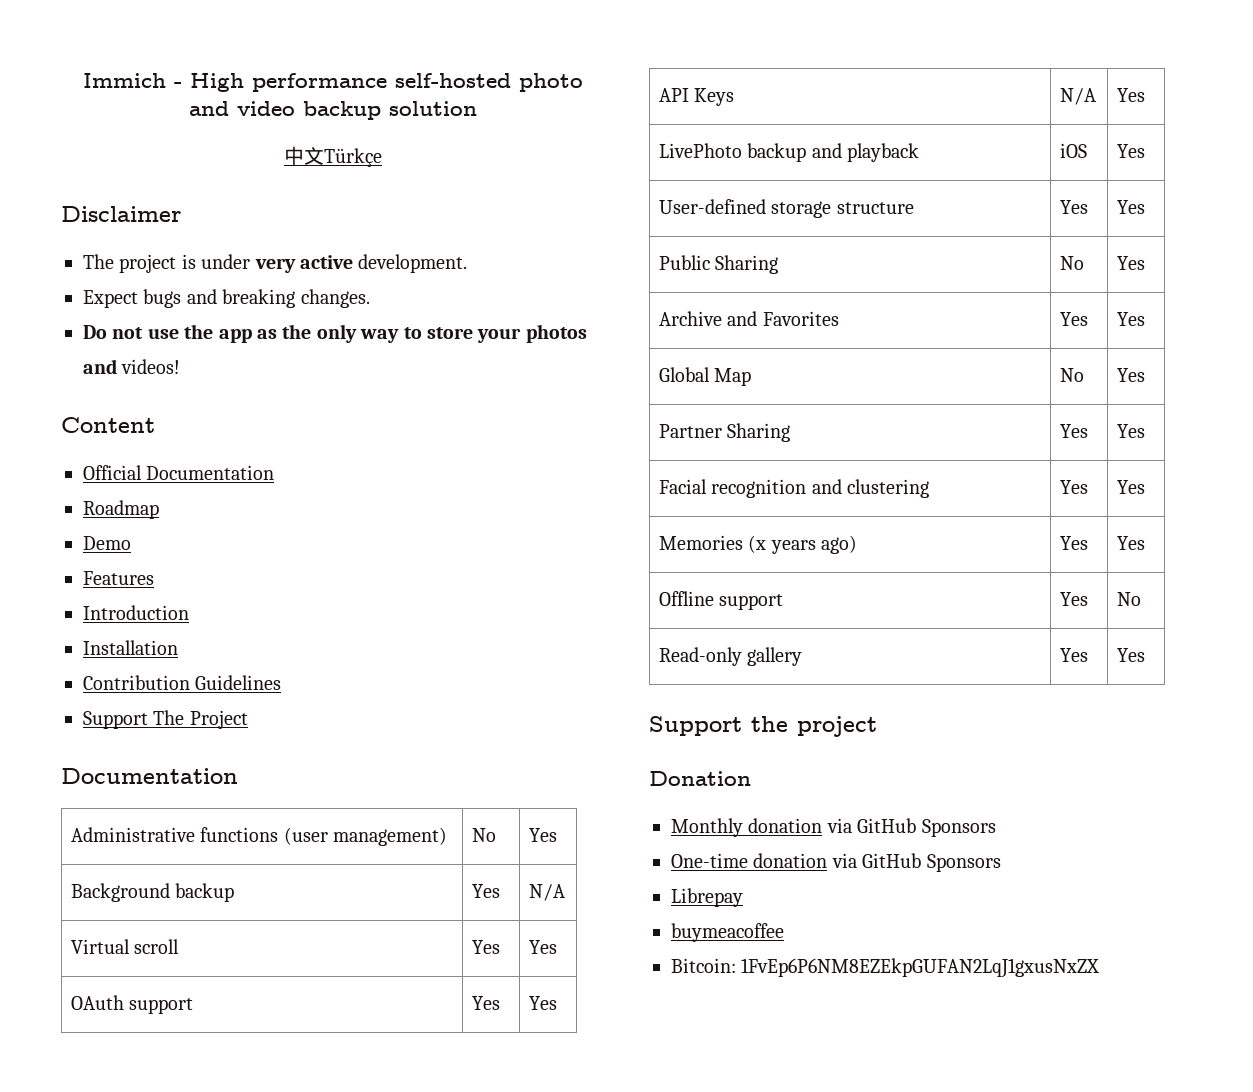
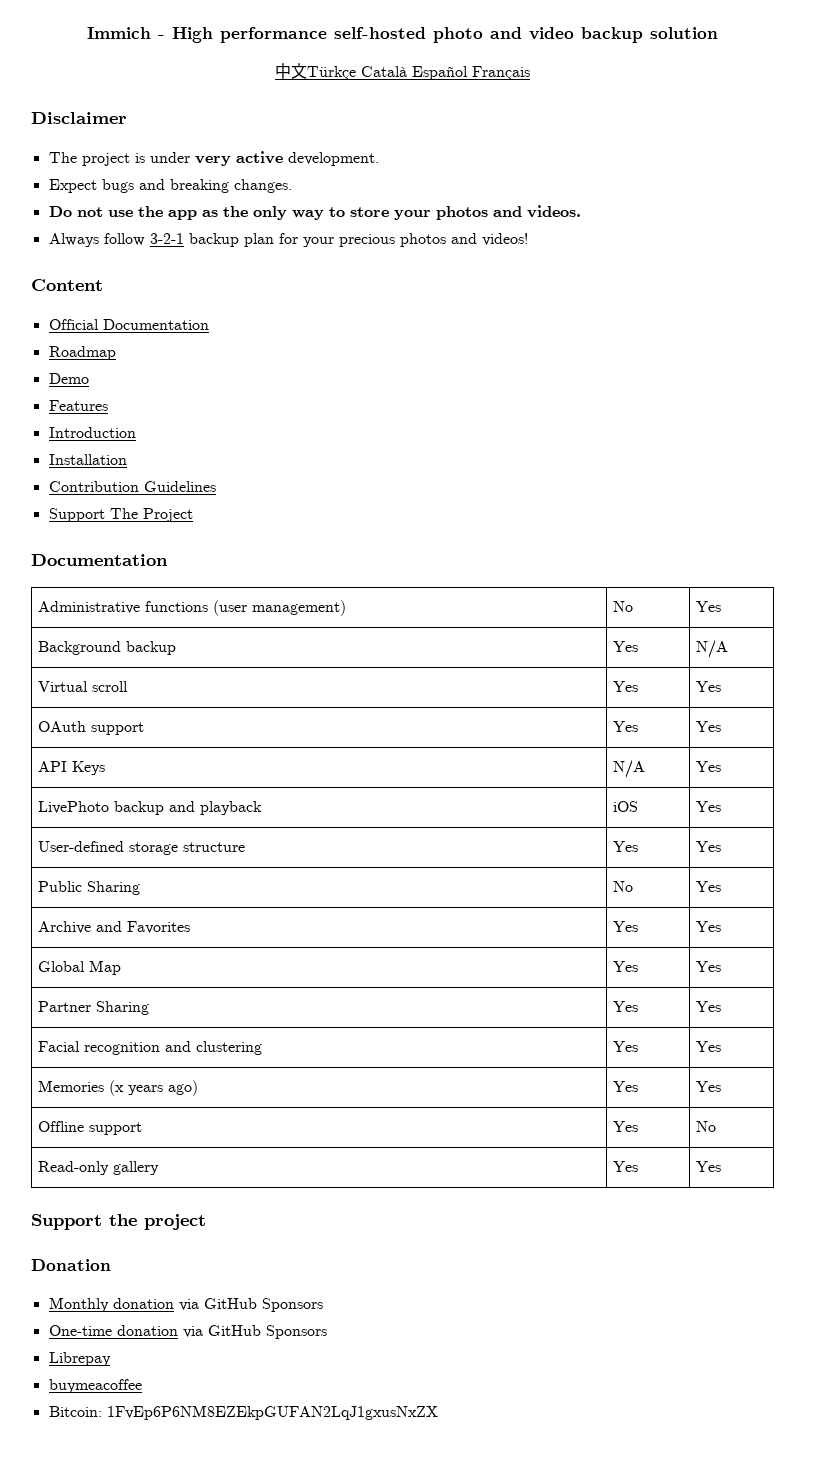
(382, 157) none -> [361,66,530,80] Català Español Français
(117, 366) none -> [526,205,581,218] [48,233,477,247] videos. // Always follow 3-2-1 backup plan for your precious photos and
[1059,368,1084,382] No -> [613,961,639,972] Yes

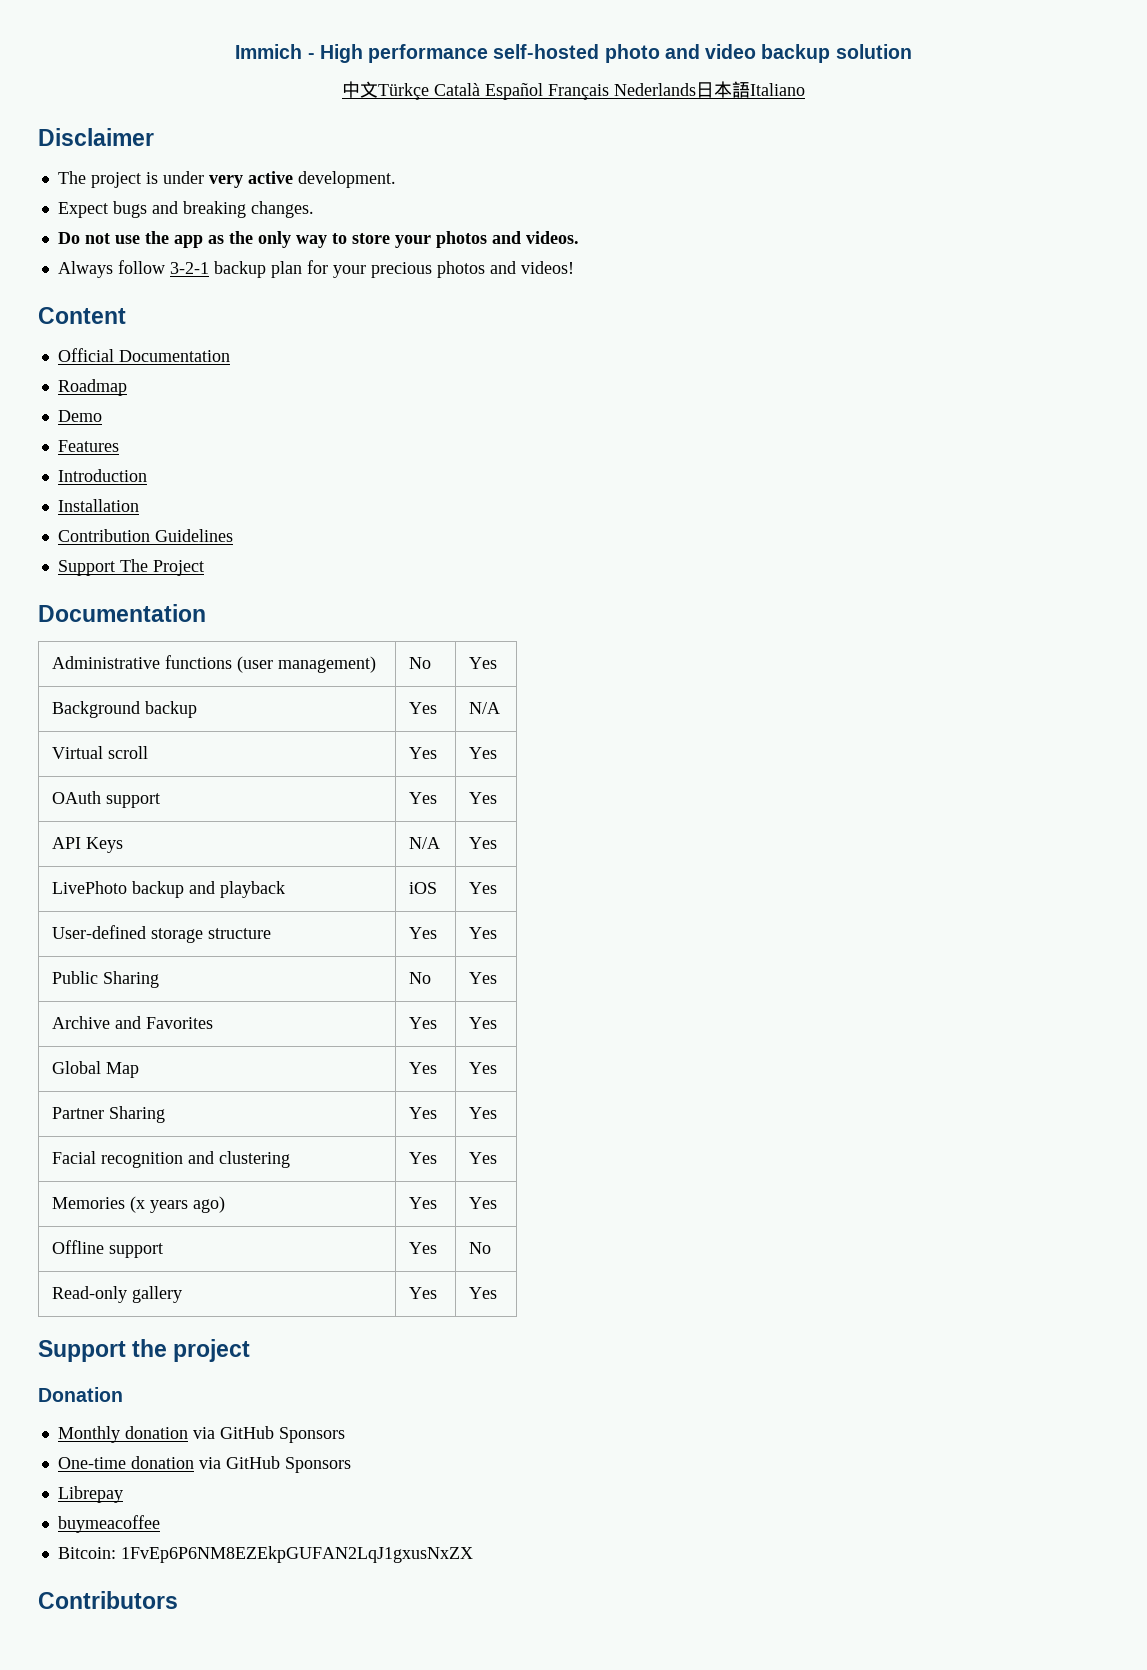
(530, 73) none -> [614,81,805,98] Nederlands日本語Italiano
(438, 1412) none -> [38,1591,178,1609] // Contributors

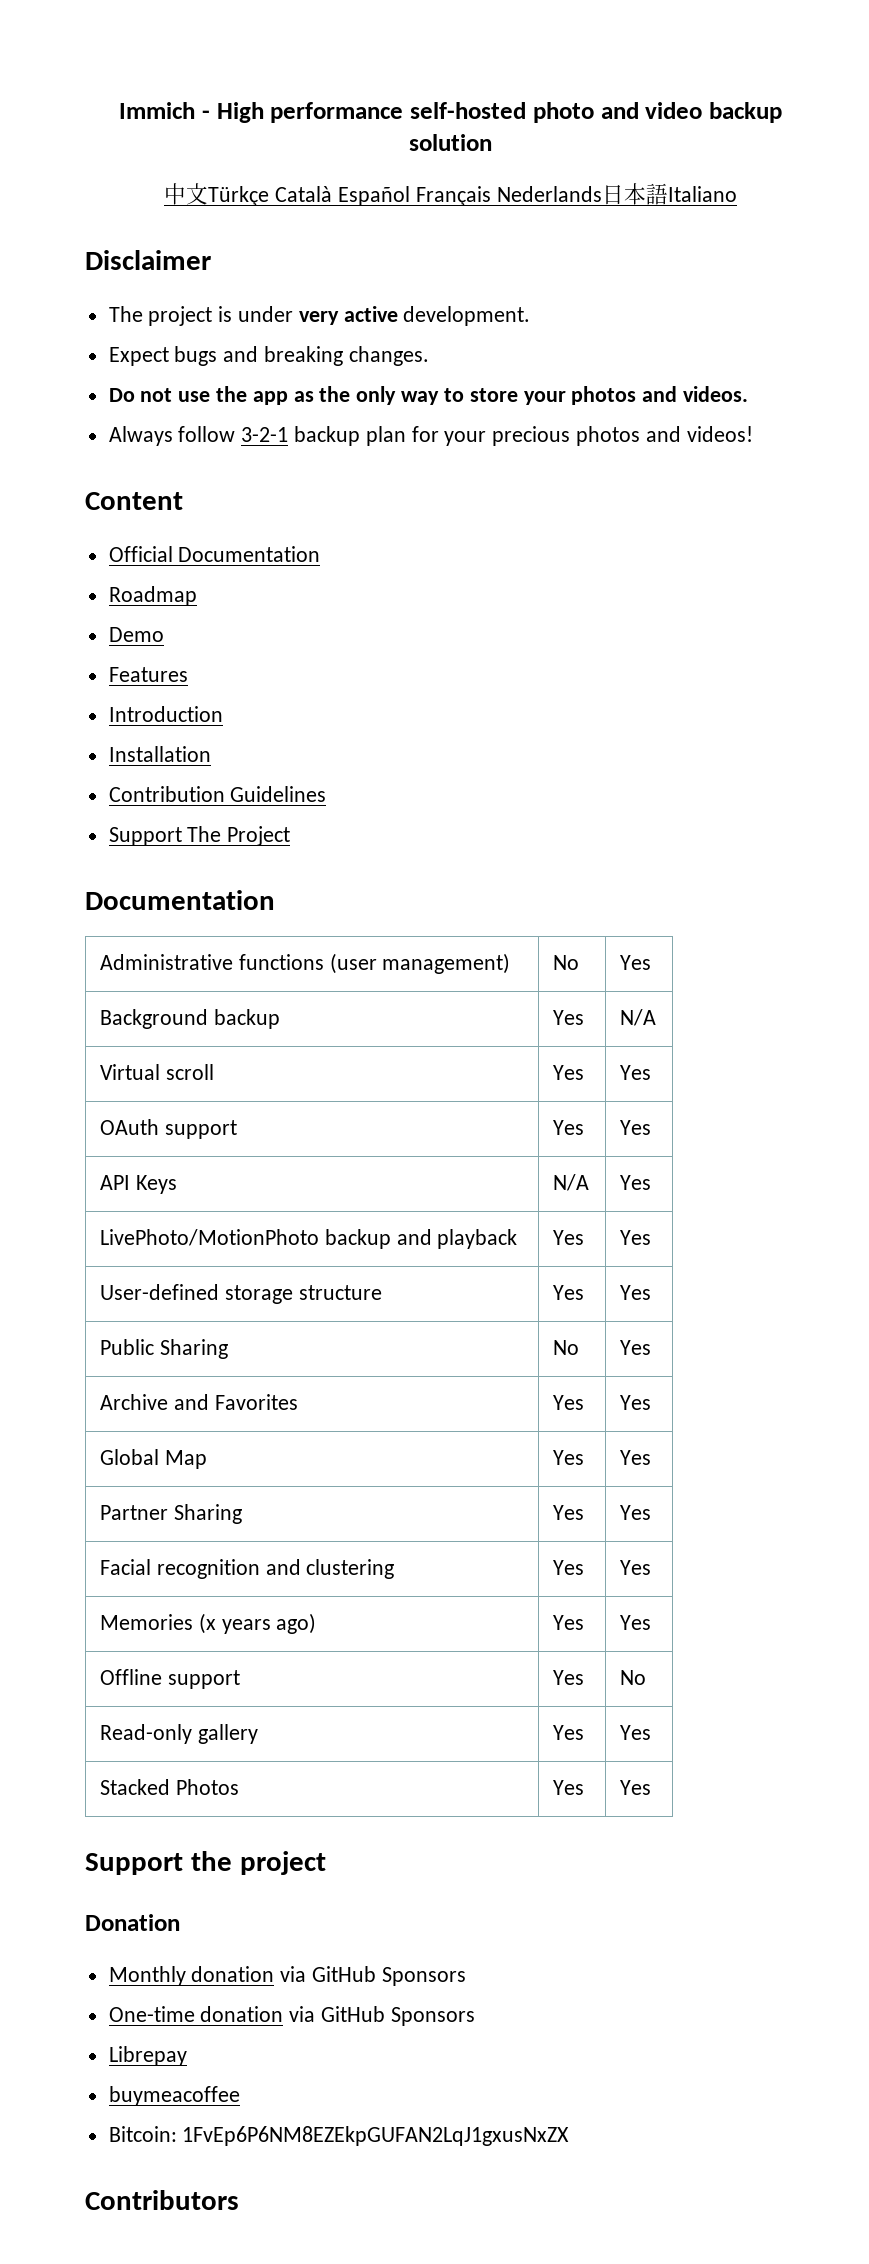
[52,881,128,894] LivePhoto -> [100,1229,320,1246] LivePhoto/MotionPhoto
[409,882,438,894] iOS -> [553,1230,585,1245] Yes
(498, 1293) none -> [100,1779,239,1795] [553,1780,585,1795] [620,1780,652,1795] // Stacked Photos | Yes | Yes

